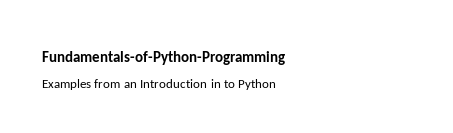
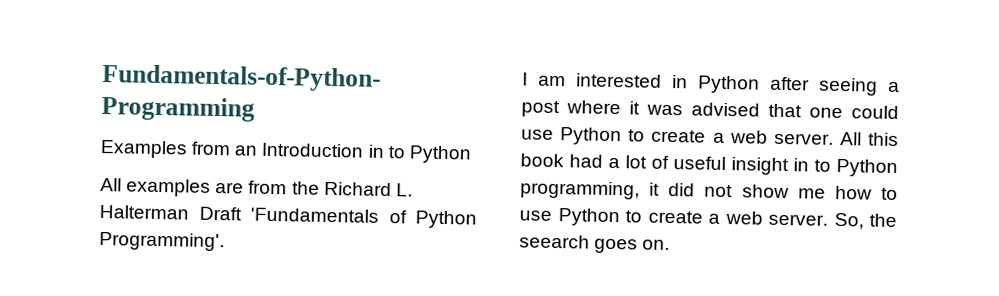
(277, 84) none -> [100,177,413,197] [99,204,477,229] [99,231,225,252] [522,72,900,96] [521,100,899,120] [521,127,899,147] [520,153,898,178] [520,180,898,201] [519,208,897,230] [519,234,671,254] // All examples are from the Richard L. Halterman Draft 'Fundamentals of Python Programming'. // I am interested in Python after seeing a post where it was advised that one could use Python to create a web server. All this book had a lot of useful insight in to Python programming, it did not show me how to use Python to create a web server. So, the seearch goes on.

